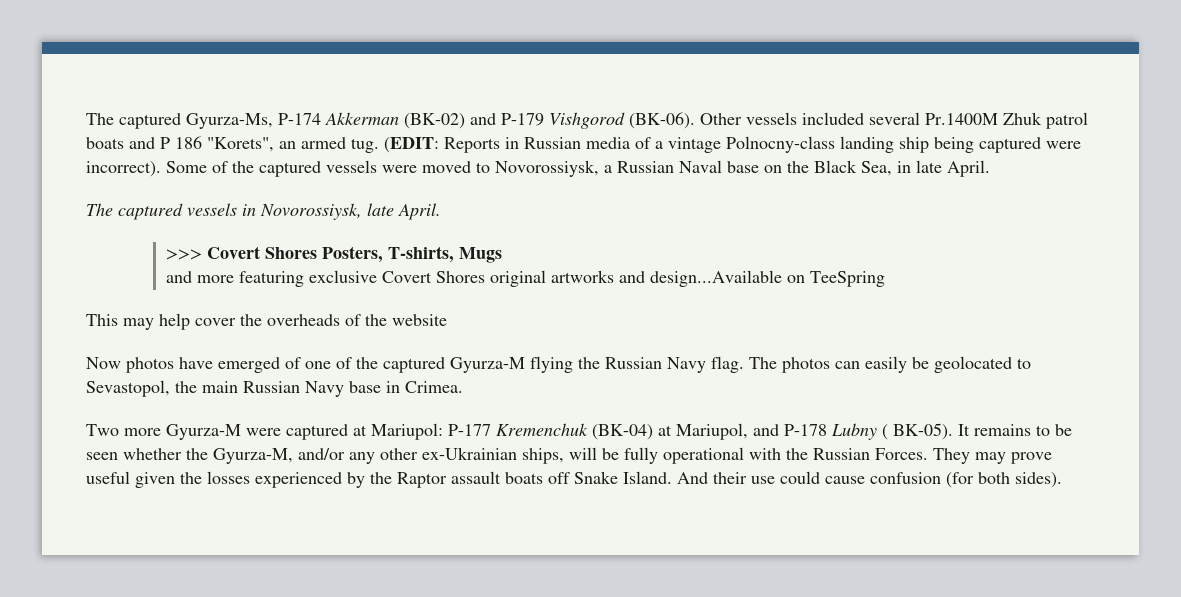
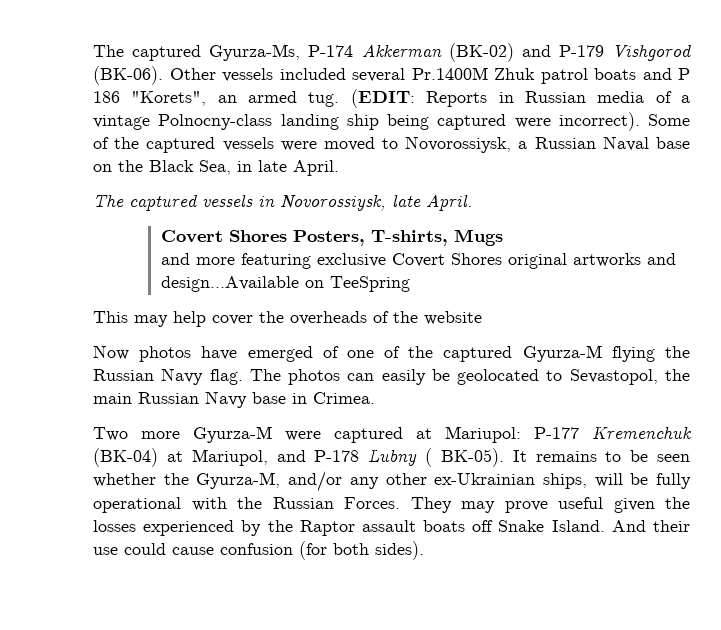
[165,249,202,260] >>> -> (473, 202) none

